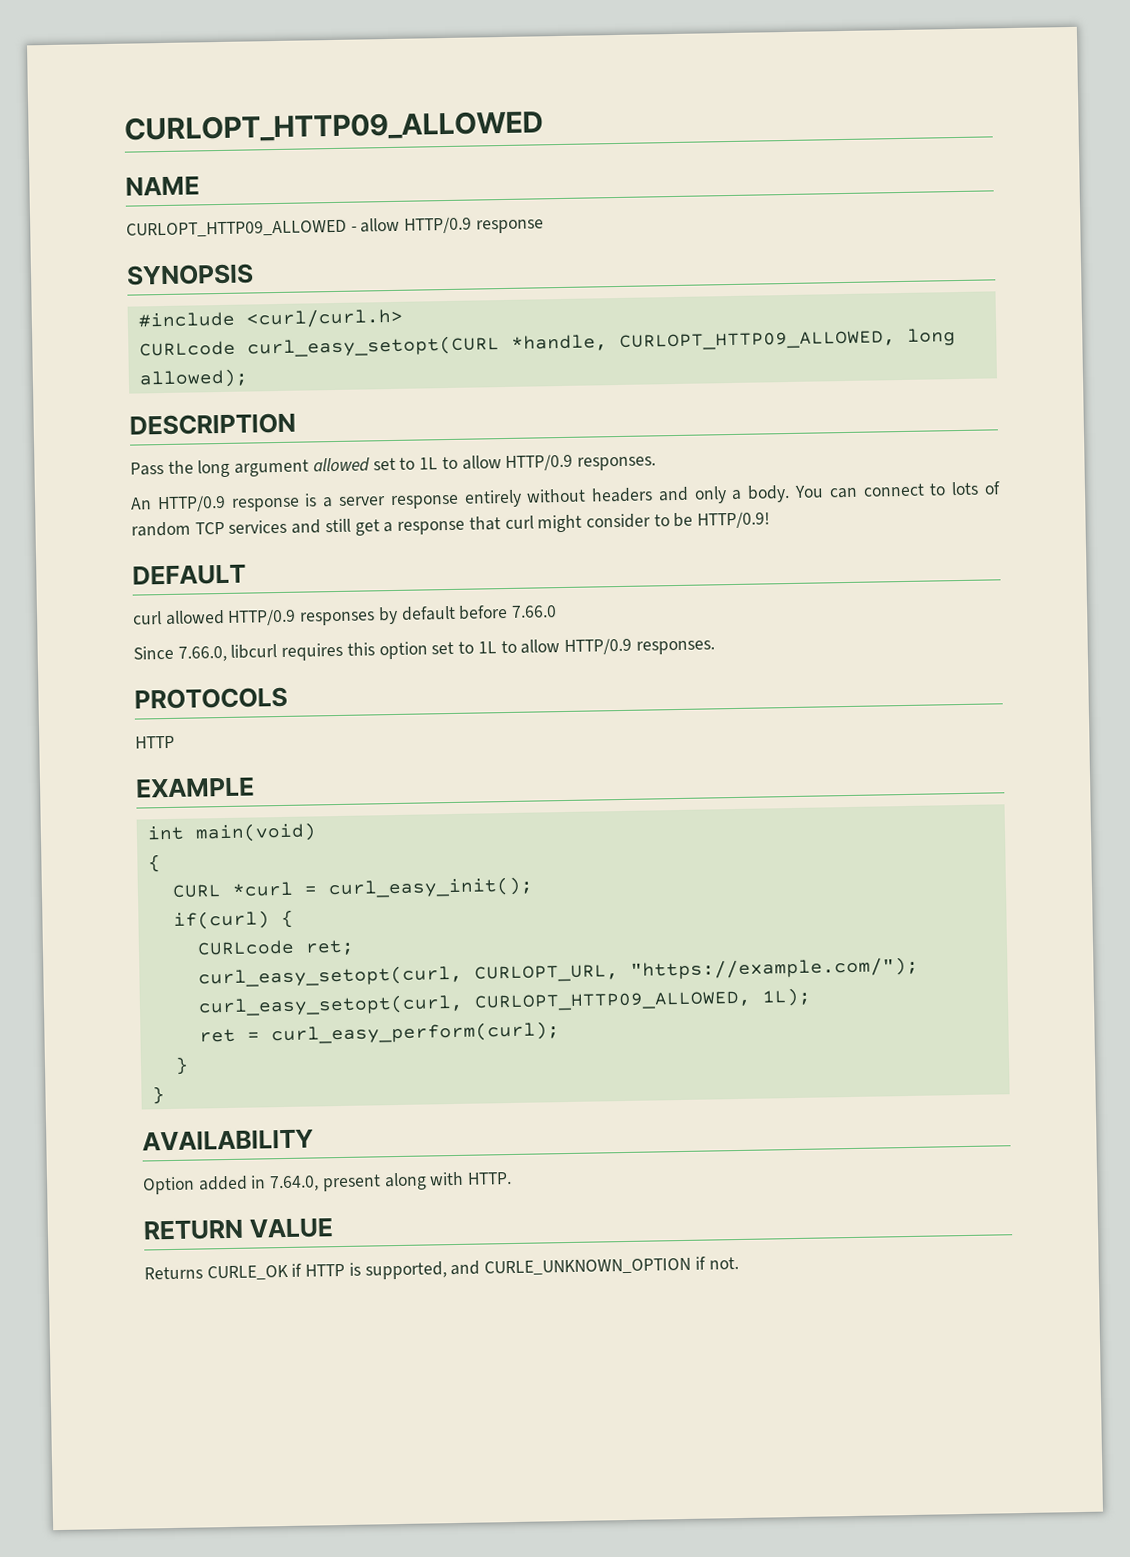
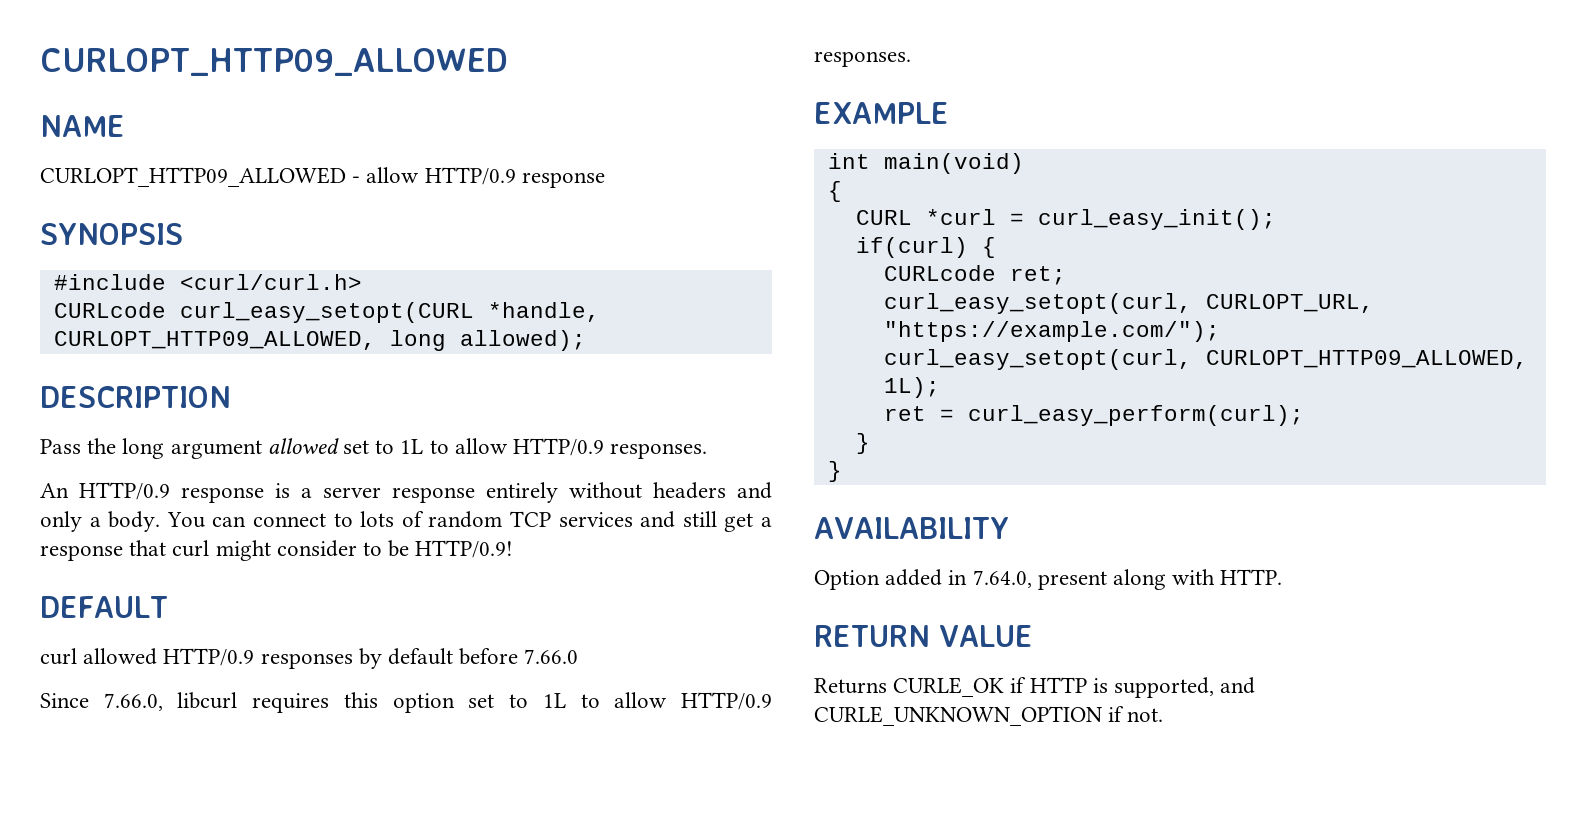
[134,686,288,710] [135,735,175,749] // PROTOCOLS // HTTP -> (911, 59) none

